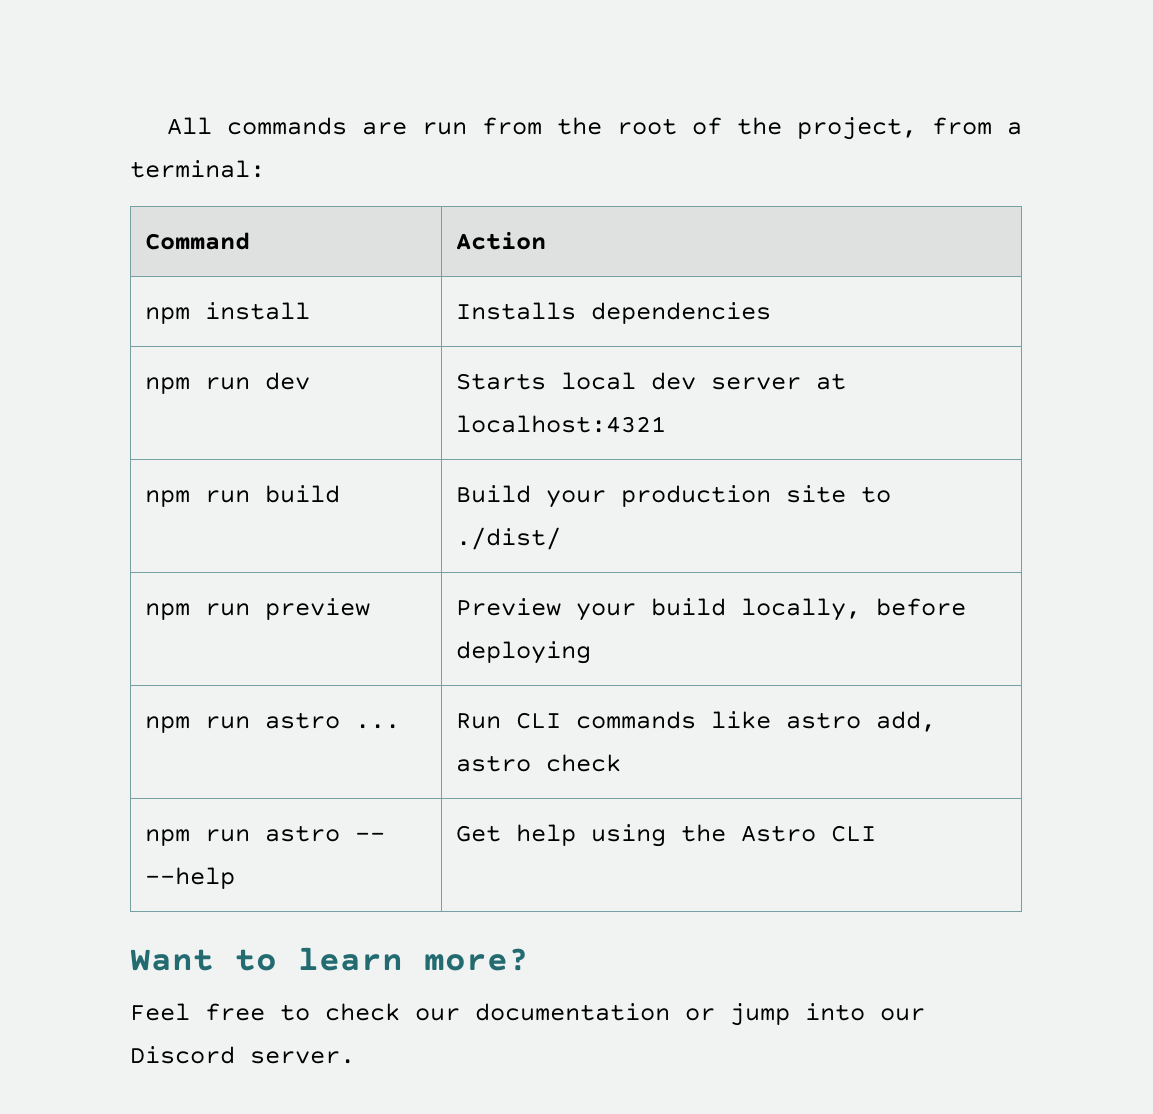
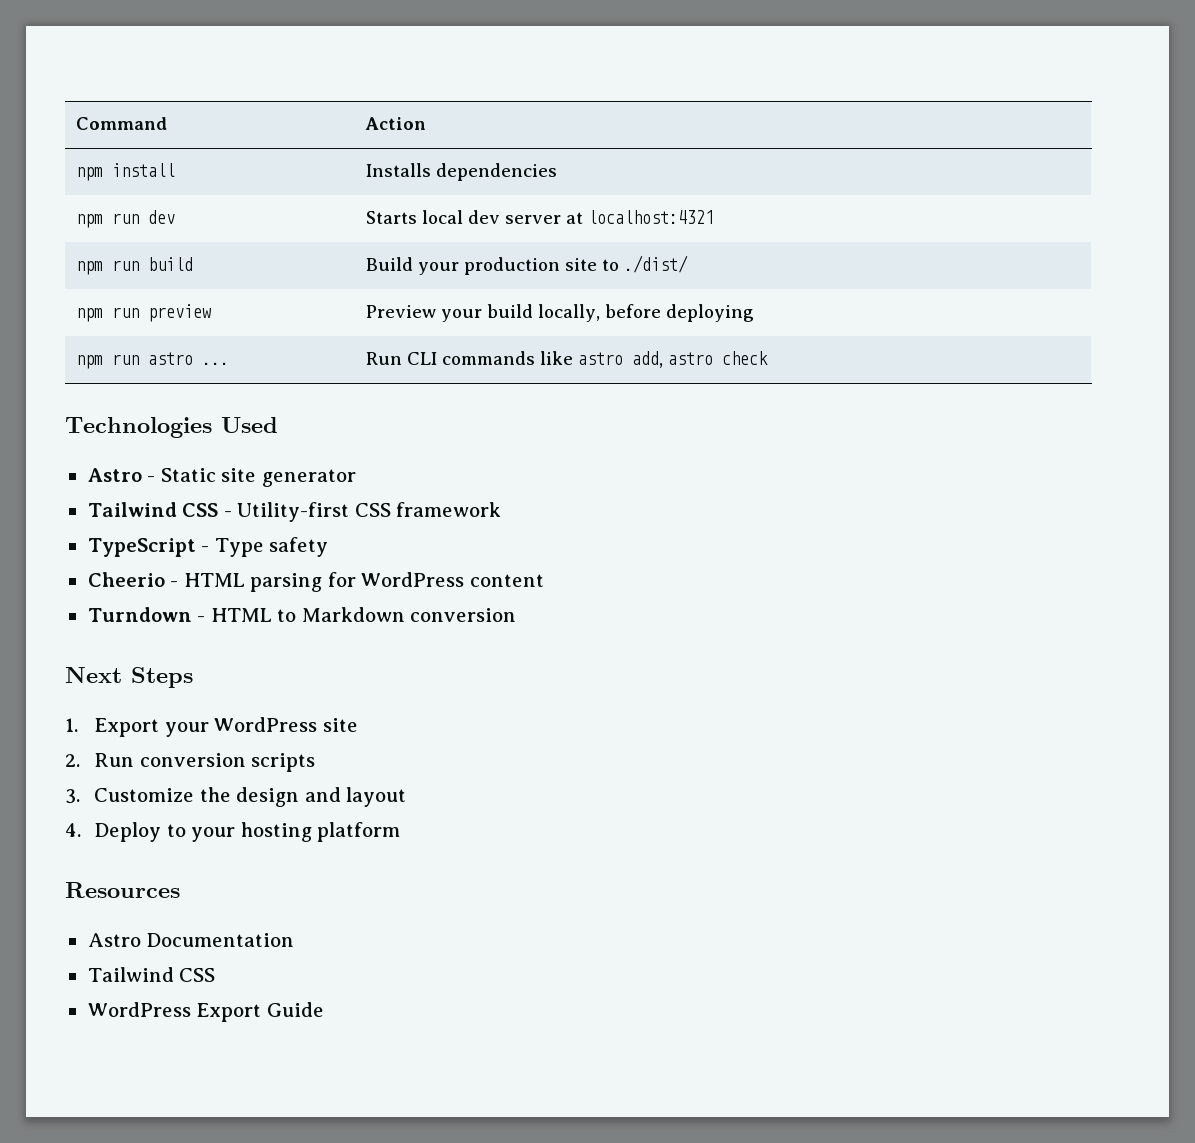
[166,117,1022,140] [130,160,265,178] All commands are run from the root of the project, from a terminal: // -> (76, 123) none
[144,825,385,846] [144,867,235,889] [455,824,876,847] [130,947,529,971] [130,1003,925,1026] [130,1046,355,1064] // npm run astro -- --help | Get help using the Astro CLI // Want to learn more? // Feel free to check our documentation or jump into our Discord server. -> [65,417,278,438] [87,468,356,487] [87,502,502,522] [87,537,329,557] [87,572,544,592] [87,607,517,622] [65,667,193,688] [65,717,358,737] [65,753,316,772] [65,787,407,807] [65,822,401,842] [65,882,180,898] [87,933,295,947] [87,967,216,982] [87,1002,324,1022] // Technologies Used // Astro - Static site generator // Tailwind CSS - Utility-first CSS framework // TypeScript - Type safety // Cheerio - HTML parsing for WordPress content // Turndown - HTML to Markdown conversion // Next Steps // 1. Export your WordPress site // 2. Run conversion scripts // 3. Customize the design and layout // 4. Deploy to your hosting platform // Resources // Astro Documentation // Tailwind CSS // WordPress Export Guide

